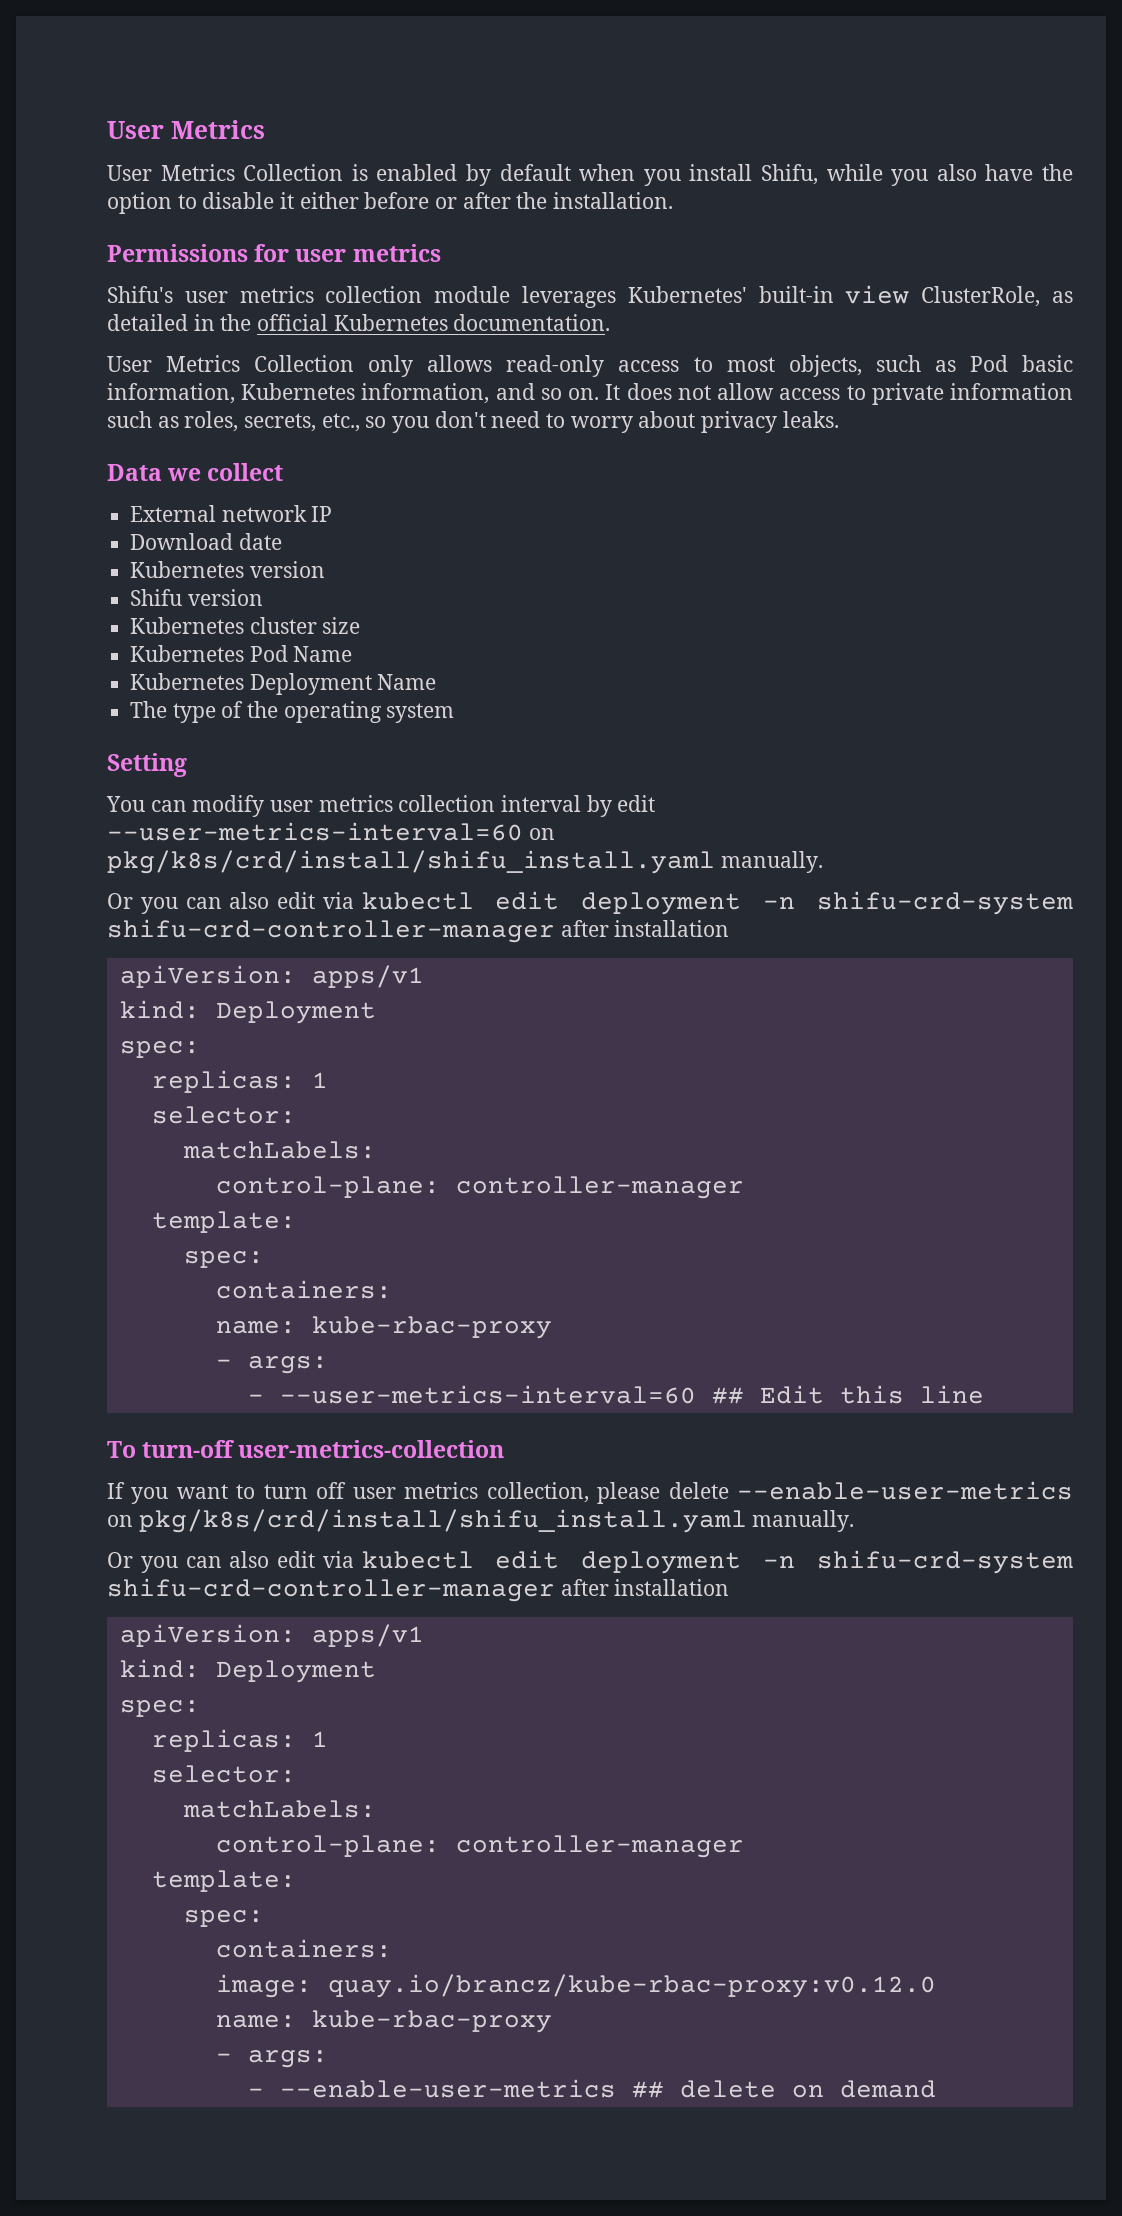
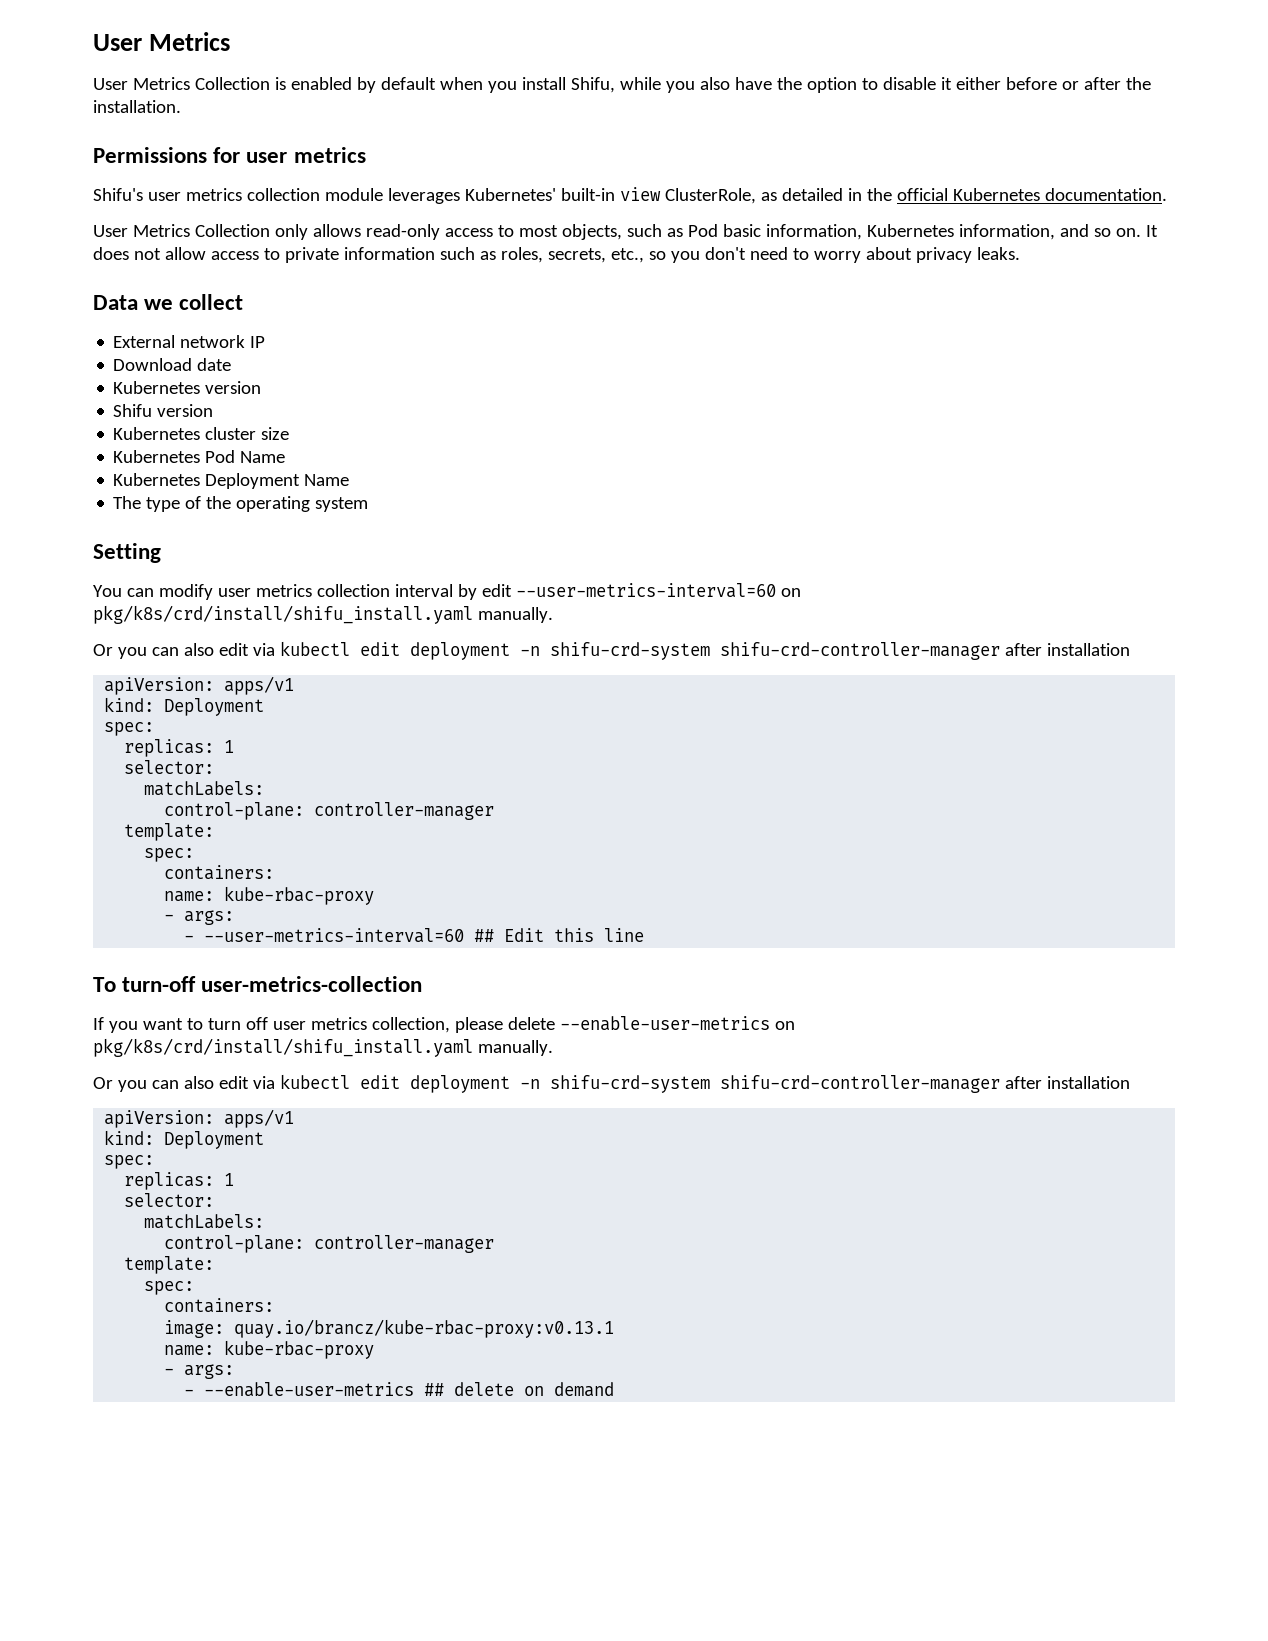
[327,1974,936,1998] quay.io/brancz/kube-rbac-proxy:v0.12.0 -> [234,1319,615,1338] quay.io/brancz/kube-rbac-proxy:v0.13.1

